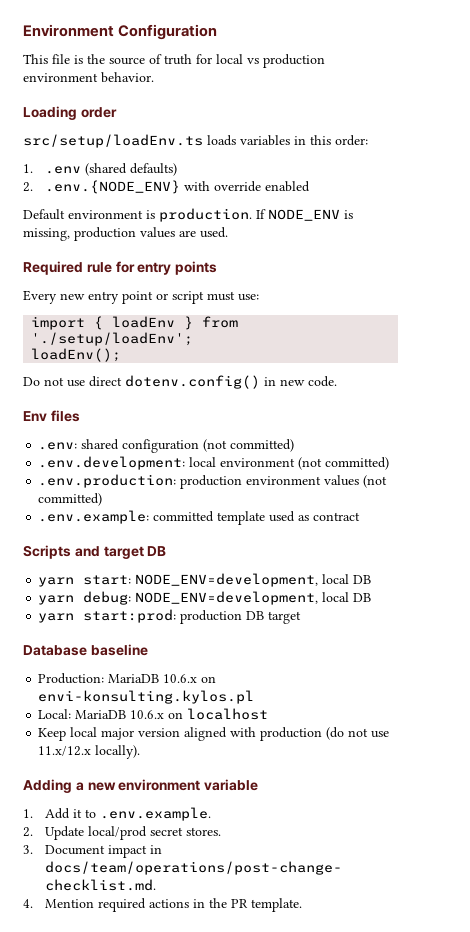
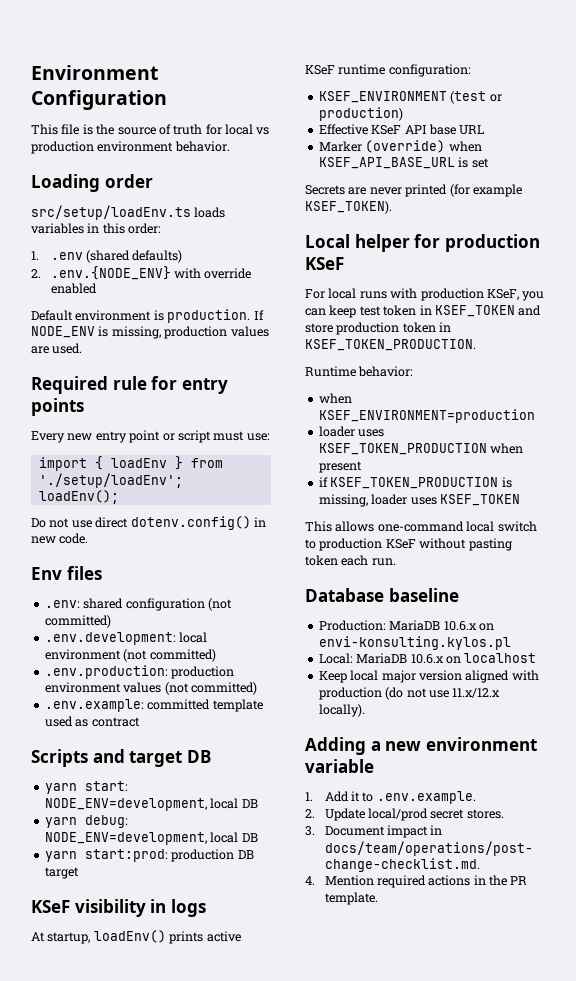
(302, 617) none -> [31,899,206,917] [31,930,241,944] [305,64,471,77] [318,91,502,104] [318,107,403,121] [318,124,485,135] [318,140,482,153] [318,157,489,169] [305,184,522,197] [305,201,392,214] [305,234,540,252] [305,257,344,270] [305,288,545,301] [305,305,542,318] [305,322,452,335] [305,339,476,351] [305,366,414,377] [318,393,352,404] [318,409,535,423] [318,426,385,437] [318,443,524,455] [318,461,362,473] [318,477,512,489] [318,494,520,507] [305,521,537,532] [305,538,512,551] [305,555,396,566] // KSeF visibility in logs // At startup, loadEnv() prints active KSeF runtime configuration: // KSEF_ENVIRONMENT (test or production) // Effective KSeF API base URL // Marker (override) when KSEF_API_BASE_URL is set // Secrets are never printed (for example KSEF_TOKEN). // Local helper for production KSeF // For local runs with production KSeF, you can keep test token in KSEF_TOKEN and store production token in KSEF_TOKEN_PRODUCTION. // Runtime behavior: // when KSEF_ENVIRONMENT=production // loader uses KSEF_TOKEN_PRODUCTION when present // if KSEF_TOKEN_PRODUCTION is missing, loader uses KSEF_TOKEN // This allows one-command local switch to production KSeF without pasting token each run.

